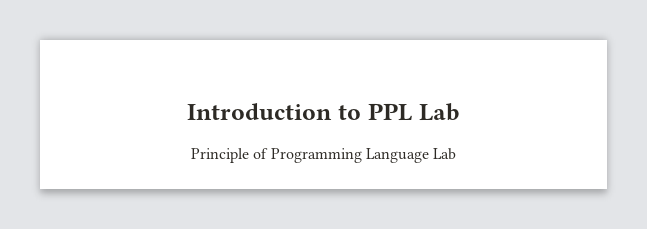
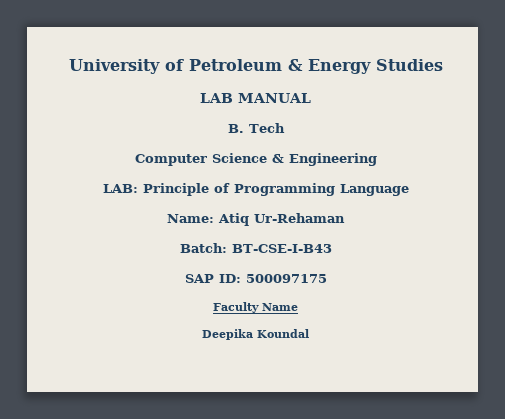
[187,103,460,121] [190,148,457,163] Introduction to PPL Lab // Principle of Programming Language Lab -> [68,59,443,74] [200,93,311,103] [227,123,285,133] [134,153,377,166] [102,183,409,196] [167,213,345,226] [179,243,332,253] [184,274,327,283] [213,302,298,313] [202,329,309,340] University of Petroleum & Energy Studies // LAB MANUAL // B. Tech // Computer Science & Engineering // LAB: Principle of Programming Language // Name: Atiq Ur-Rehaman // Batch: BT-CSE-I-B43 // SAP ID: 500097175 // Faculty Name // Deepika Koundal

